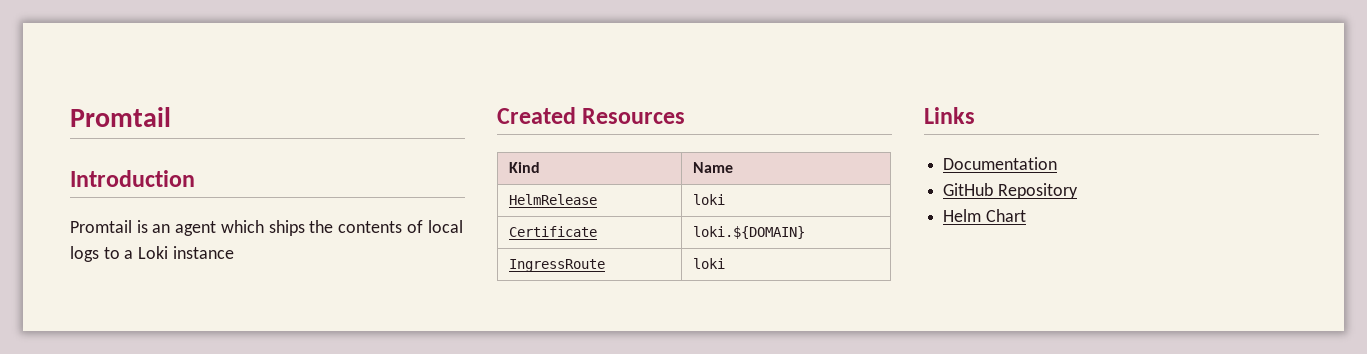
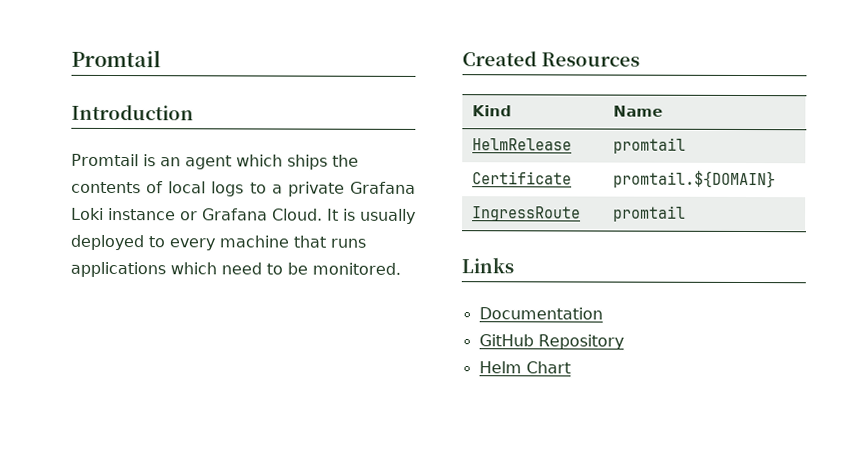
(134, 254) none -> [287,181,416,197] private Grafana
(234, 252) none -> [180,208,416,224] [70,234,366,251] [70,261,401,278] or Grafana Cloud. It is usually deployed to every machine that runs applications which need to be monitored.
[693,194,726,205] loki -> [612,137,686,154] promtail
[693,226,806,239] loki.${DOMAIN} -> [612,170,776,189] promtail.${DOMAIN}
[693,258,726,269] loki -> [612,205,686,222] promtail

